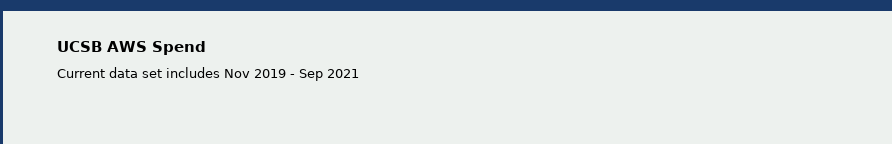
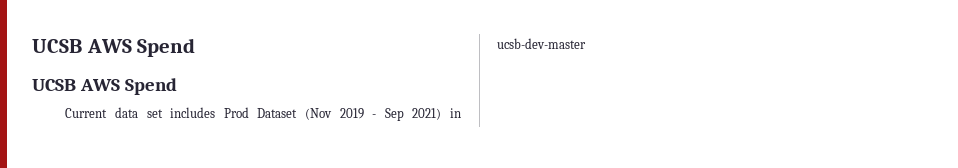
[57,41,206,55] UCSB AWS Spend -> [32,38,196,57] [32,78,177,95] UCSB AWS Spend // UCSB AWS Spend
[224,69,359,81] Nov 2019 - Sep 2021 -> [223,107,461,121] [497,38,586,49] Prod Dataset (Nov 2019 - Sep 2021) in ucsb-dev-master

